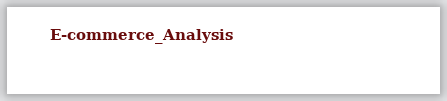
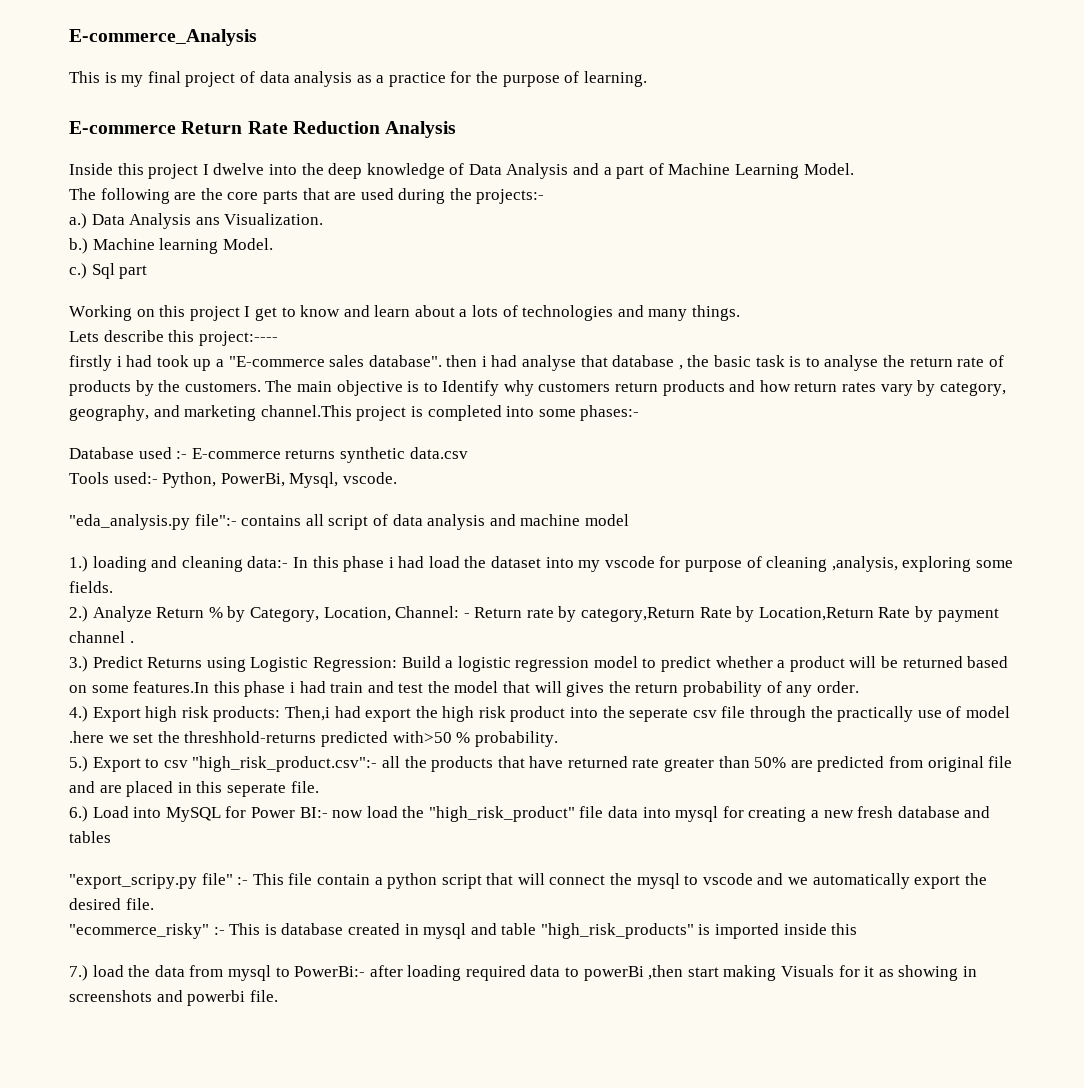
(233, 36) none -> [69,71,647,87] [69,121,457,138] [69,163,854,179] [69,188,545,204] [69,213,324,229] [69,238,273,254] [69,263,148,279] [69,305,741,321] [69,330,278,346] [69,355,1004,371] [69,380,1006,396] [69,405,640,421] [69,447,468,463] [69,472,397,488] [69,514,629,530] [69,556,1013,572] [69,581,113,593] [69,606,999,622] [69,631,134,643] [69,656,1009,672] [69,681,859,697] [69,706,1010,722] [69,731,558,747] [69,756,1013,772] [69,781,319,797] [69,806,991,822] [69,831,111,843] [69,873,987,889] [69,898,154,910] [69,923,858,939] [69,965,977,981] [69,990,278,1006] // This is my final project of data analysis as a practice for the purpose of learning. // E-commerce Return Rate Reduction Analysis // Inside this project I dwelve into the deep knowledge of Data Analysis and a part of Machine Learning Model. // The following are the core parts that are used during the projects:- // a.) Data Analysis ans Visualization. // b.) Machine learning Model. // c.) Sql part // Working on this project I get to know and learn about a lots of technologies and many things. // Lets describe this project:---- // firstly i had took up a "E-commerce sales database". then i had analyse that database , the basic task is to analyse the return rate of products by the customers. The main objective is to Identify why customers return products and how return rates vary by category, geography, and marketing channel.This project is completed into some phases:- // Database used :- E-commerce returns synthetic data.csv // Tools used:- Python, PowerBi, Mysql, vscode. // "eda_analysis.py file":- contains all script of data analysis and machine model // 1.) loading and cleaning data:- In this phase i had load the dataset into my vscode for purpose of cleaning ,analysis, exploring some fields. // 2.) Analyze Return % by Category, Location, Channel: - Return rate by category,Return Rate by Location,Return Rate by payment channel . // 3.) Predict Returns using Logistic Regression: Build a logistic regression model to predict whether a product will be returned based on some features.In this phase i had train and test the model that will gives the return probability of any order. // 4.) Export high risk products: Then,i had export the high risk product into the seperate csv file through the practically use of model .here we set the threshhold-returns predicted with>50 % probability. // 5.) Export to csv "high_risk_product.csv":- all the products that have returned rate greater than 50% are predicted from original file and are placed in this seperate file. // 6.) Load into MySQL for Power BI:- now load the "high_risk_product" file data into mysql for creating a new fresh database and tables // "export_scripy.py file" :- This file contain a python script that will connect the mysql to vscode and we automatically export the desired file. // "ecommerce_risky" :- This is database created in mysql and table "high_risk_products" is imported inside this // 7.) load the data from mysql to PowerBi:- after loading required data to powerBi ,then start making Visuals for it as showing in screenshots and powerbi file.

